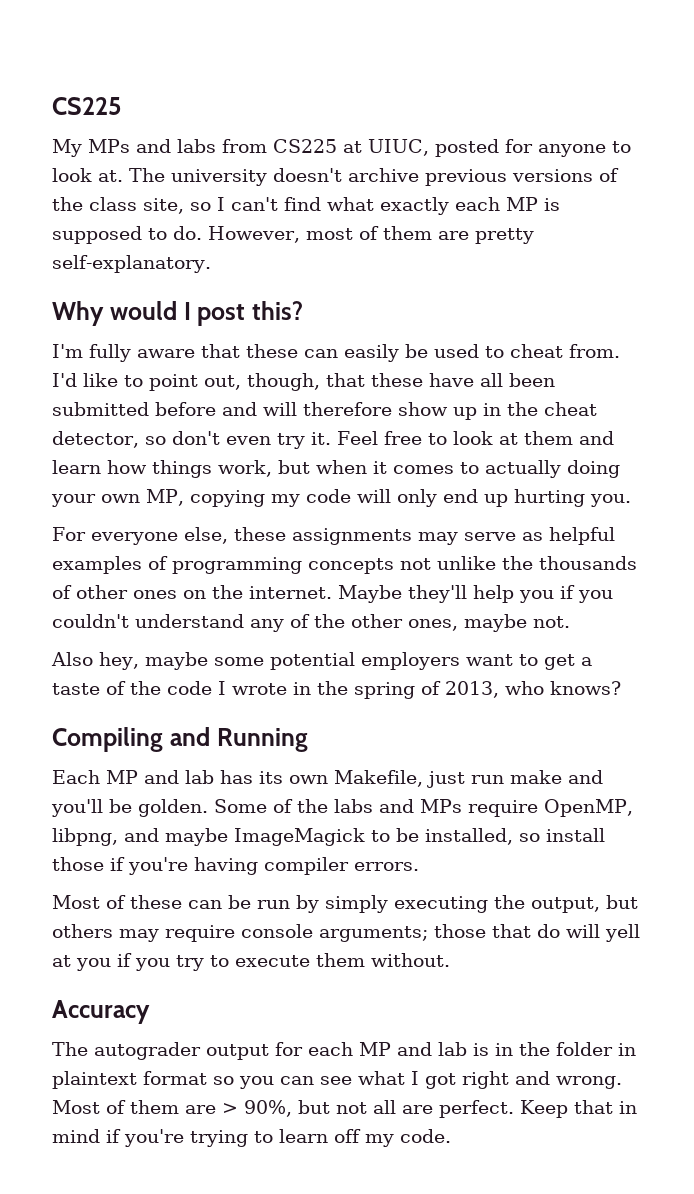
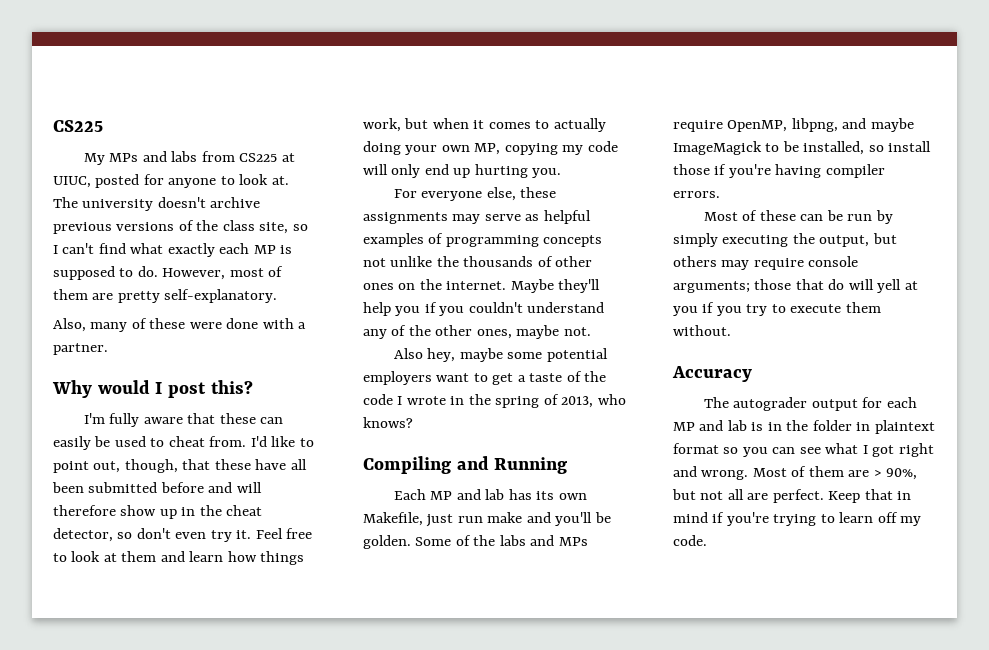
(211, 264) none -> [53,318,307,332] [53,343,108,355] // Also, many of these were done with a partner.

